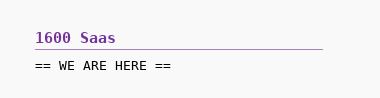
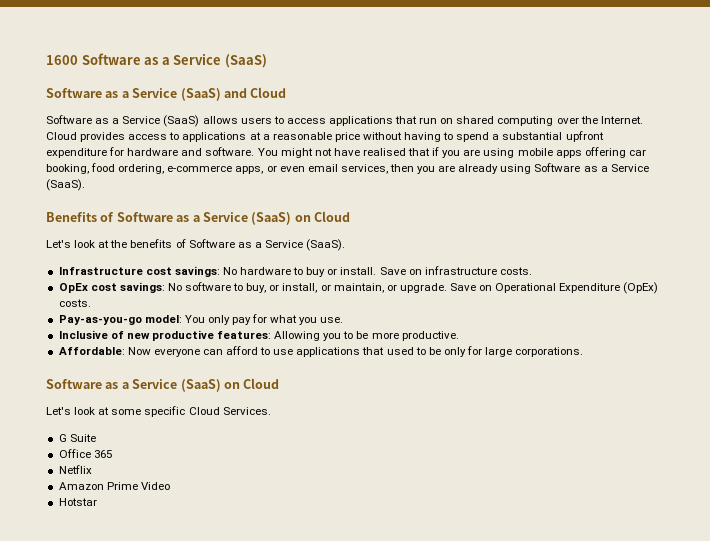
[80,32,116,43] [35,61,171,70] Saas // == WE ARE HERE == -> [81,53,267,68] [46,87,287,101] [46,115,643,127] [46,131,604,142] [46,147,646,158] [46,163,649,174] [46,179,85,191] [46,211,350,225] [46,239,346,251] [58,266,532,277] [58,282,659,294] [58,299,91,307] [58,314,344,325] [58,330,459,341] [58,346,584,357] [46,378,280,392] [46,406,271,417] [58,434,96,442] [58,449,112,458] [58,465,92,474] [58,482,170,490] [58,498,97,506] Software as a Service (SaaS) // Software as a Service (SaaS) and Cloud // Software as a Service (SaaS) allows users to access applications that run on shared computing over the Internet. Cloud provides access to applications at a reasonable price without having to spend a substantial upfront expenditure for hardware and software. You might not have realised that if you are using mobile apps offering car booking, food ordering, e-commerce apps, or even email services, then you are already using Software as a Service (SaaS). // Benefits of Software as a Service (SaaS) on Cloud // Let's look at the benefits of Software as a Service (SaaS). // Infrastructure cost savings: No hardware to buy or install. Save on infrastructure costs. // OpEx cost savings: No software to buy, or install, or maintain, or upgrade. Save on Operational Expenditure (OpEx) costs. // Pay-as-you-go model: You only pay for what you use. // Inclusive of new productive features: Allowing you to be more productive. // Affordable: Now everyone can afford to use applications that used to be only for large corporations. // Software as a Service (SaaS) on Cloud // Let's look at some specific Cloud Services. // G Suite // Office 365 // Netflix // Amazon Prime Video // Hotstar

